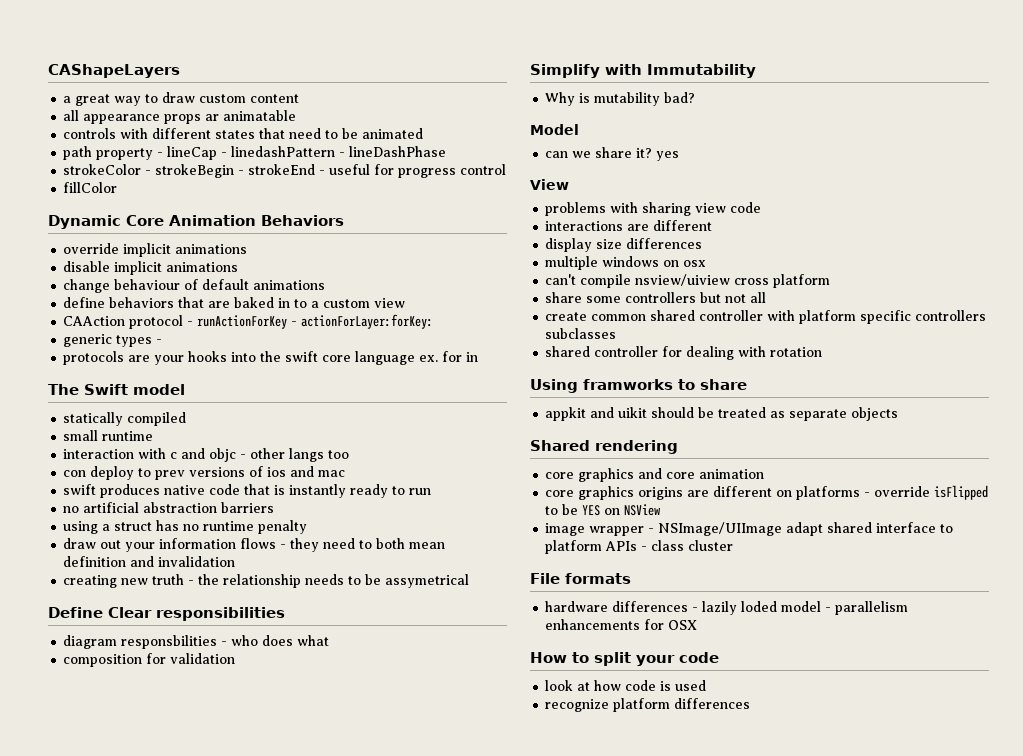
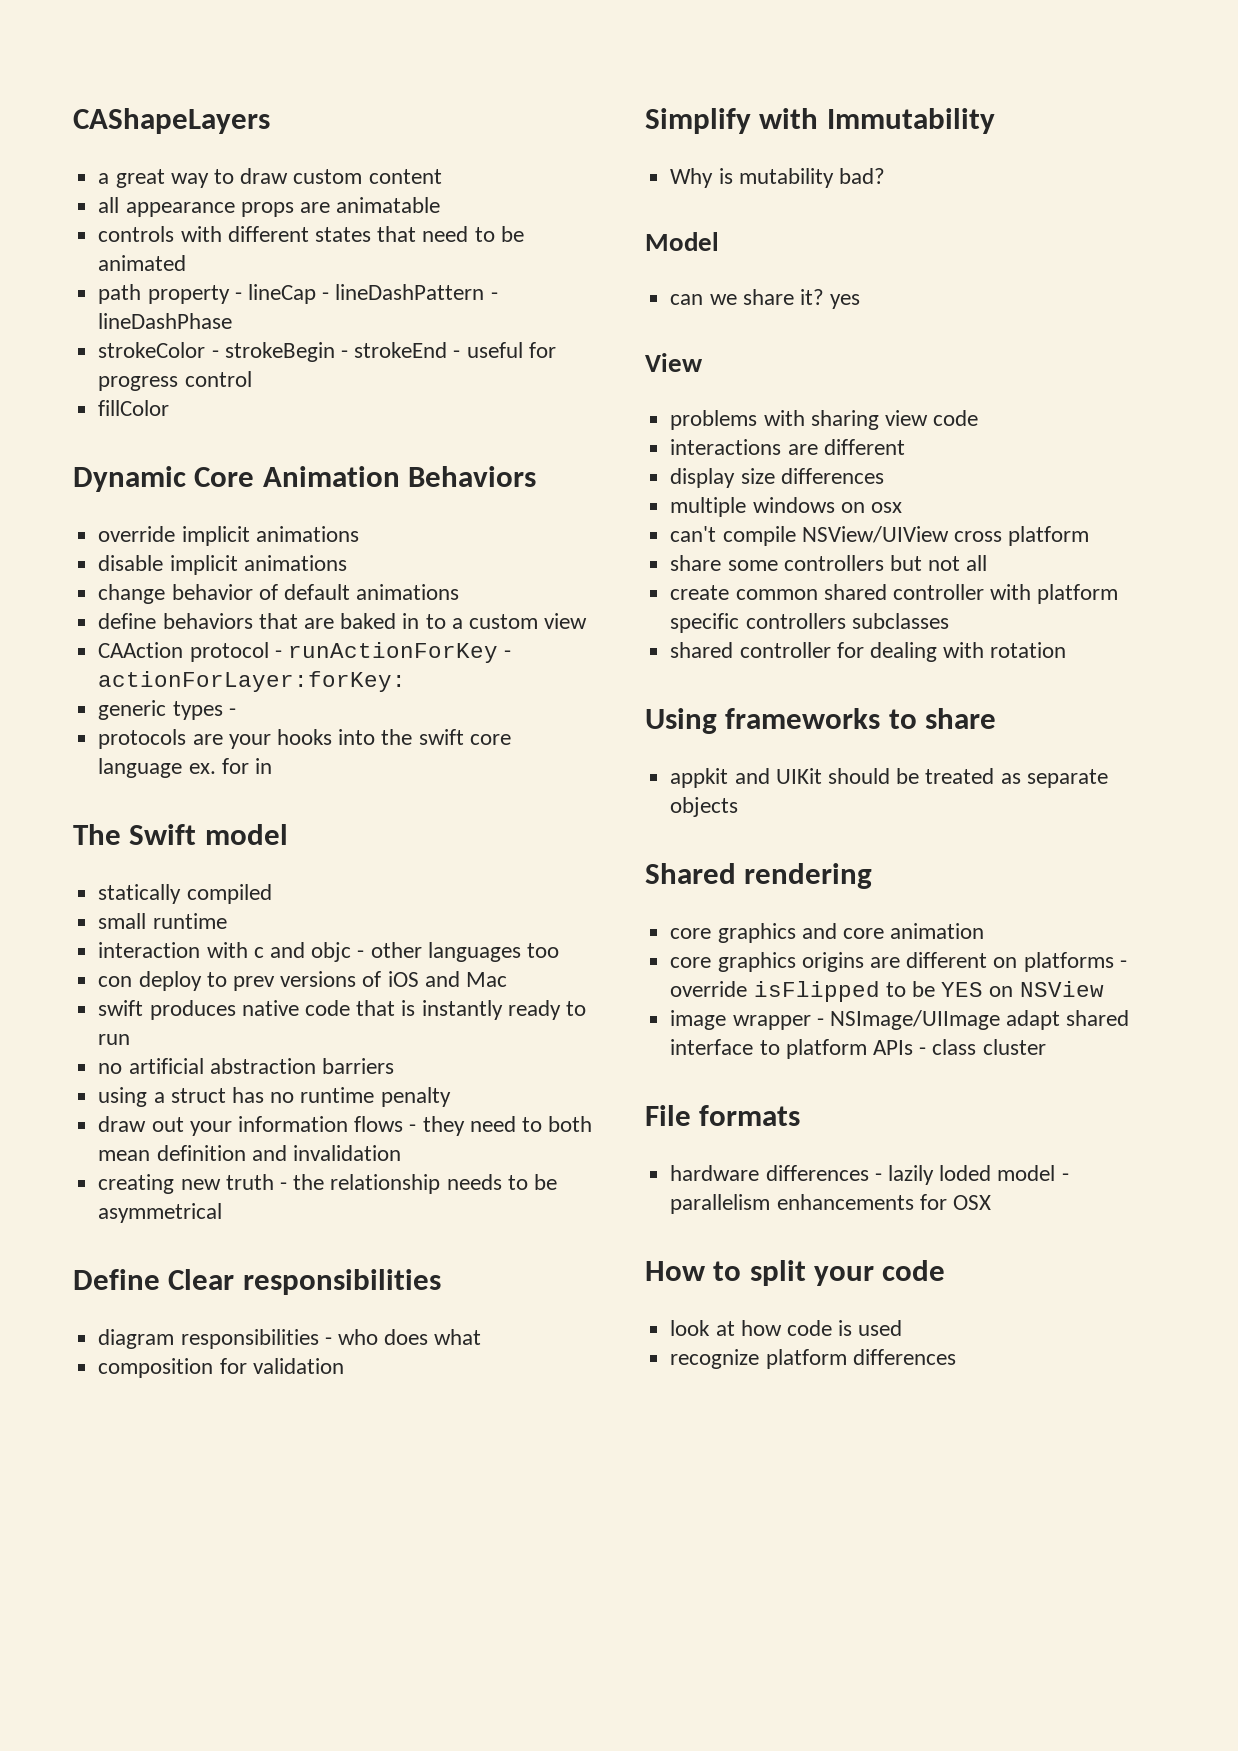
[205,114,220,121] ar -> [299,202,330,213] are
[231,146,336,157] linedashPattern -> [335,284,485,300] lineDashPattern
[114,279,181,290] behaviour -> [171,584,253,600] behavior
[289,448,325,462] langs -> [427,942,521,962] languages
[267,466,346,477] ios and mac -> [387,971,507,987] iOS and Mac
[385,574,470,588] assymetrical -> [98,1203,223,1223] asymmetrical
[121,635,218,649] responsbilities -> [180,1329,319,1349] responsibilities
[635,274,731,286] nsview/uiview -> [801,526,949,543] NSView/UIView
[583,379,673,390] framworks -> [725,708,881,729] frameworks
[618,407,648,418] uikit -> [775,768,822,784] UIKit

